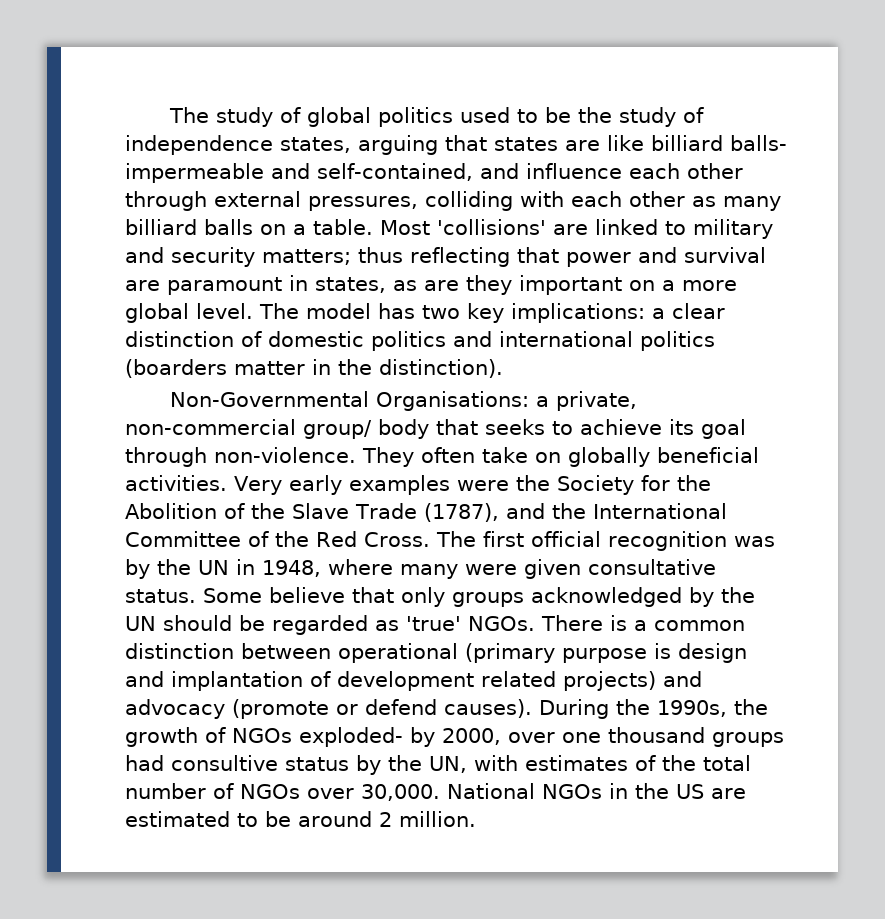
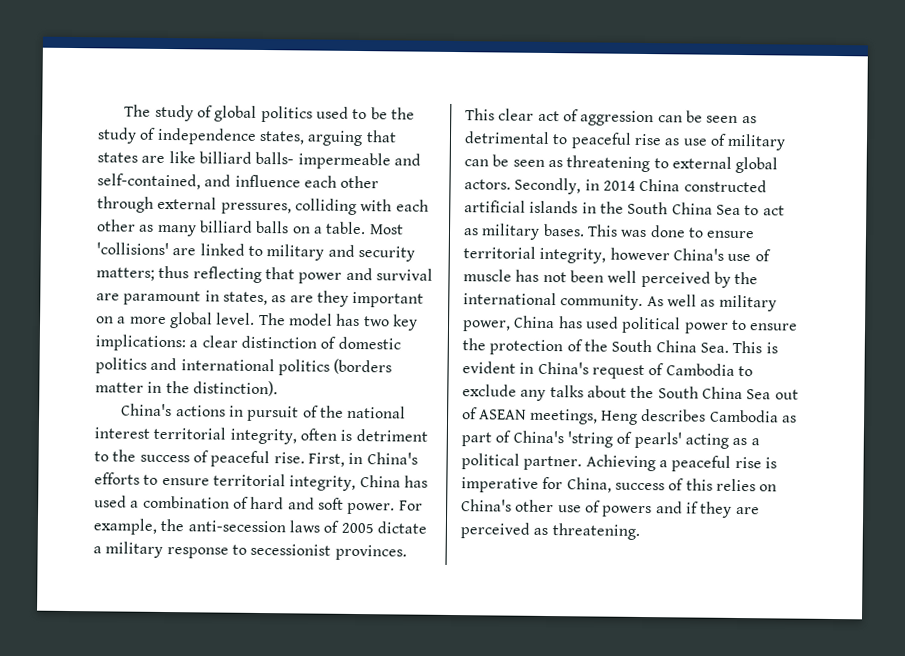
[125,359,227,378] (boarders -> [333,358,393,375] (borders
[170,391,638,411] [125,419,746,439] [125,447,759,467] [125,475,711,495] [125,503,727,522] [125,531,775,551] [125,559,716,579] [125,587,755,607] [125,615,745,635] [125,643,747,663] [125,671,702,691] [125,699,768,719] [125,727,784,747] [125,755,751,775] [125,783,746,801] [125,811,476,827] Non-Governmental Organisations: a private, non-commercial group/ body that seeks to achieve its goal through non-violence. They often take on globally beneficial activities. Very early examples were the Society for the Abolition of the Slave Trade (1787), and the International Committee of the Red Cross. The first official recognition was by the UN in 1948, where many were given consultative status. Some believe that only groups acknowledged by the UN should be regarded as 'true' NGOs. There is a common distinction between operational (primary purpose is design and implantation of development related projects) and advocacy (promote or defend causes). During the 1990s, the growth of NGOs exploded- by 2000, over one thousand groups had consultive status by the UN, with estimates of the total number of NGOs over 30,000. National NGOs in the US are estimated to be around 2 million. -> [121,403,407,422] [94,426,428,445] [94,449,418,468] [94,472,428,492] [94,495,423,515] [93,518,427,535] [93,541,407,561] [465,108,757,127] [464,131,787,151] [464,154,779,174] [464,177,767,195] [464,200,785,216] [463,223,756,240] [463,246,771,264] [463,269,759,288] [463,292,777,312] [462,315,799,334] [462,338,778,356] [462,361,753,380] [462,384,799,401] [462,407,797,425] [461,430,760,449] [461,453,777,472] [461,476,778,493] [461,499,760,518] [460,522,640,540] China's actions in pursuit of the national interest territorial integrity, often is detriment to the success of peaceful rise. First, in China's efforts to ensure territorial integrity, China has used a combination of hard and soft power. For example, the anti-secession laws of 2005 dictate a military response to secessionist provinces. This clear act of aggression can be seen as detrimental to peaceful rise as use of military can be seen as threatening to external global actors. Secondly, in 2014 China constructed artificial islands in the South China Sea to act as military bases. This was done to ensure territorial integrity, however China's use of muscle has not been well perceived by the international community. As well as military power, China has used political power to ensure the protection of the South China Sea. This is evident in China's request of Cambodia to exclude any talks about the South China Sea out of ASEAN meetings, Heng describes Cambodia as part of China's 'string of pearls' acting as a political partner. Achieving a peaceful rise is imperative for China, success of this relies on China's other use of powers and if they are perceived as threatening.

